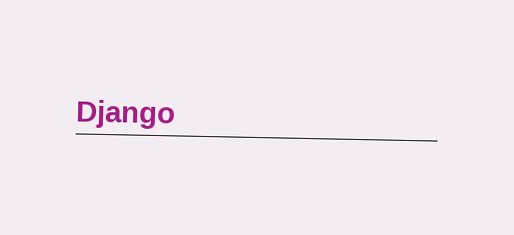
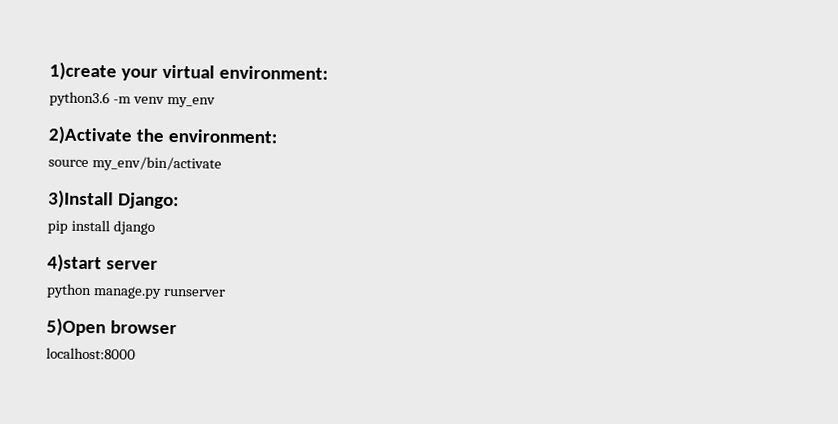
[75,99,176,130] Django -> [49,61,329,81] [49,91,216,108] [48,125,278,145] [48,156,222,172] [48,189,180,210] [47,219,155,235] [47,253,159,273] [46,283,226,299] [46,317,178,337] [46,347,136,360] 1)create your virtual environment: // python3.6 -m venv my_env // 2)Activate the environment: // source my_env/bin/activate // 3)Install Django: // pip install django // 4)start server // python manage.py runserver // 5)Open browser // localhost:8000

